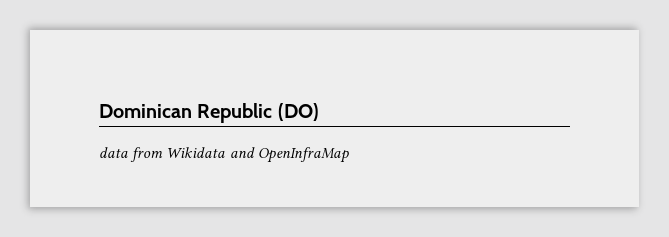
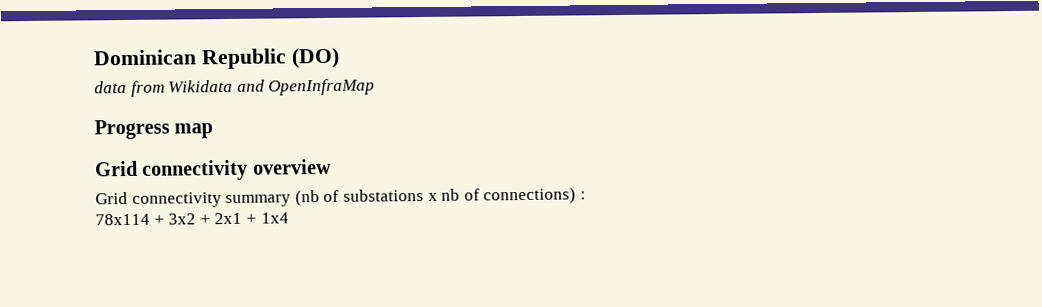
(349, 155) none -> [94,119,214,140] [95,158,332,181] [95,187,586,208] [95,212,289,226] // Progress map // Grid connectivity overview // Grid connectivity summary (nb of substations x nb of connections) : // 78x114 + 3x2 + 2x1 + 1x4

